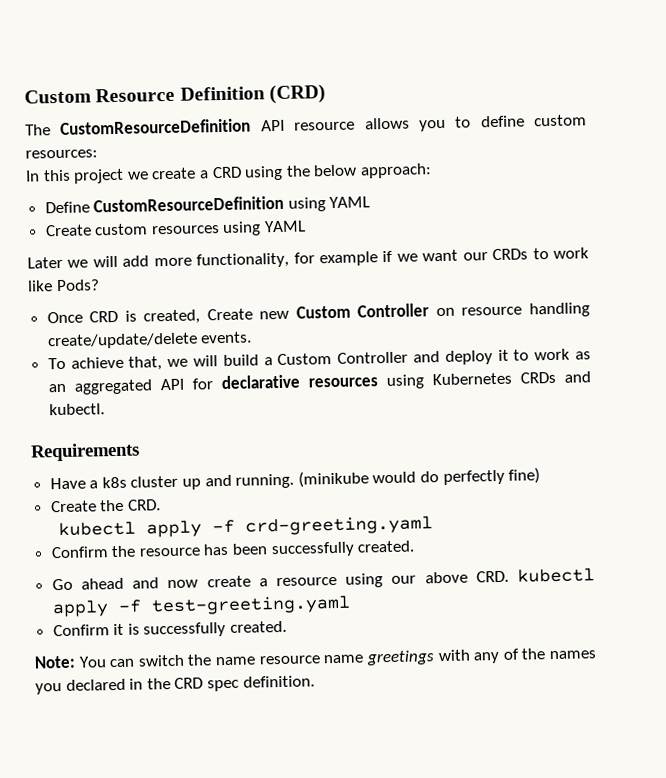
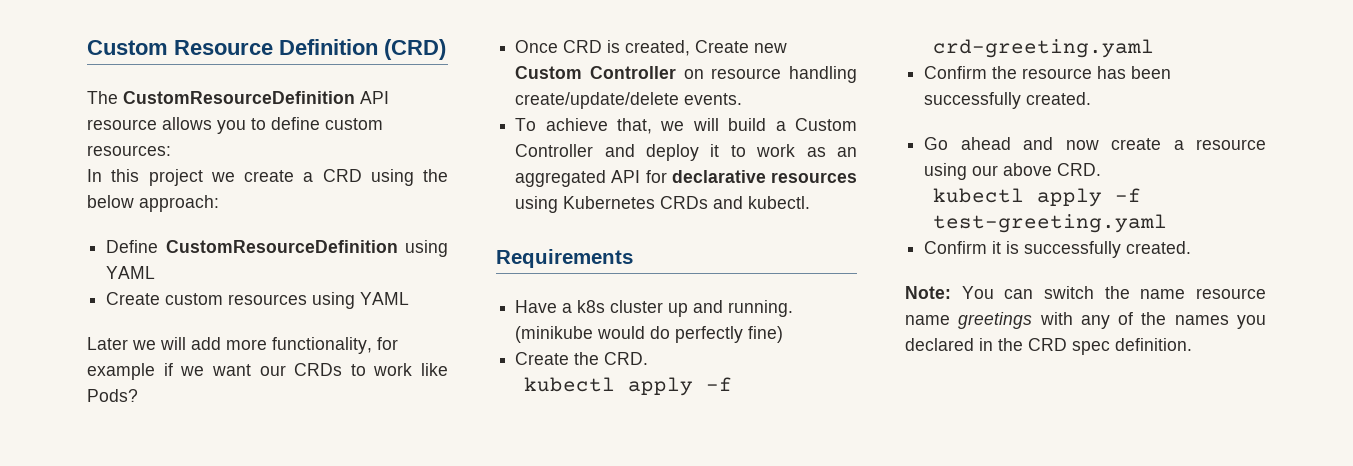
(509, 576) none -> (1102, 169) //

